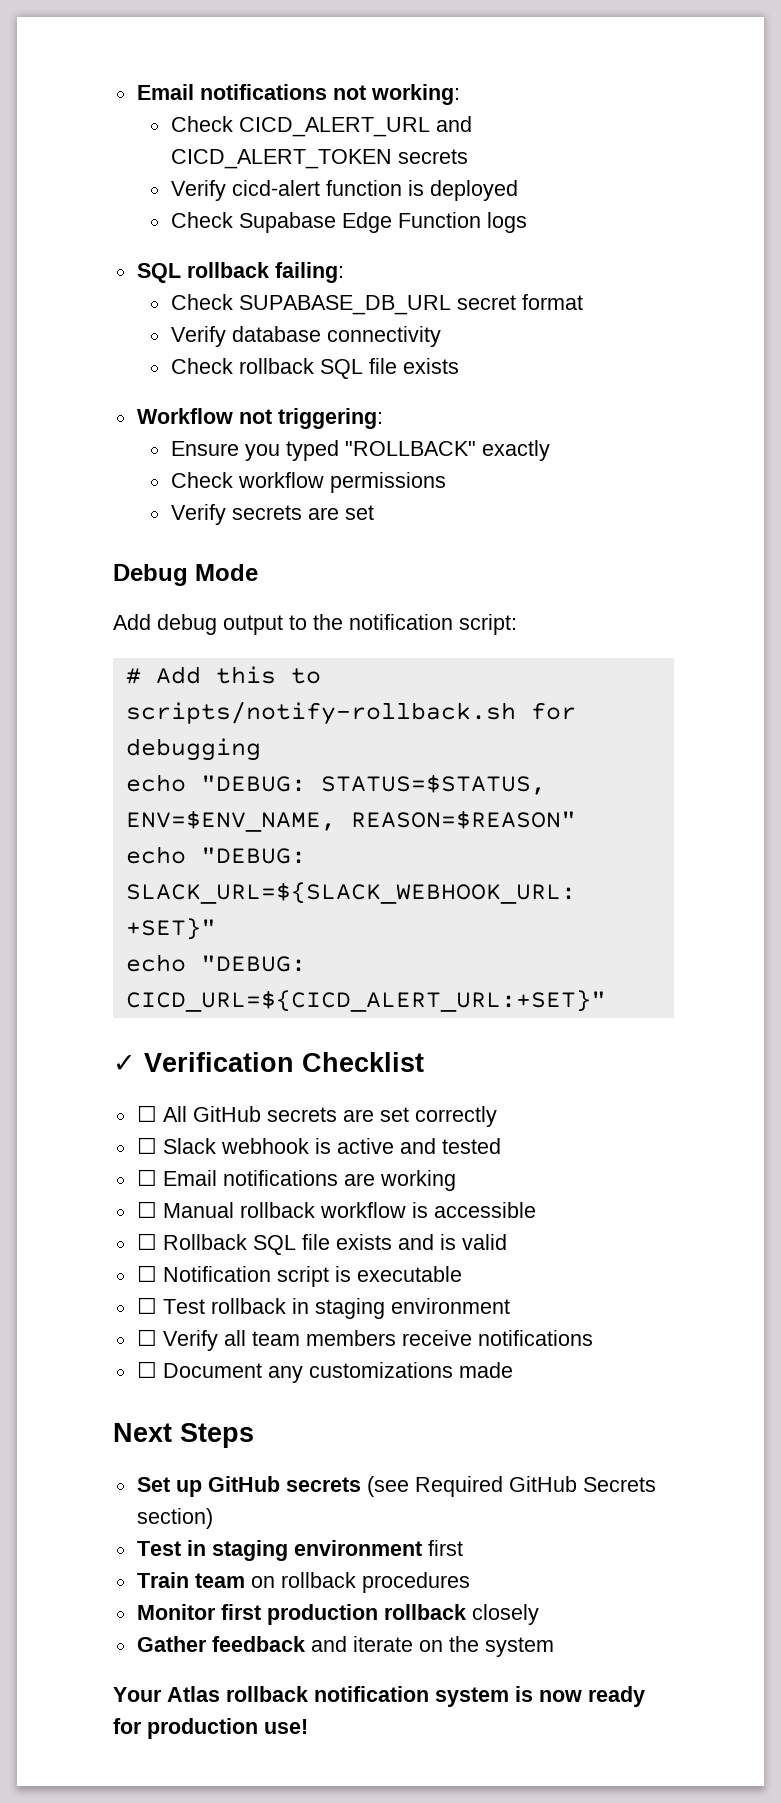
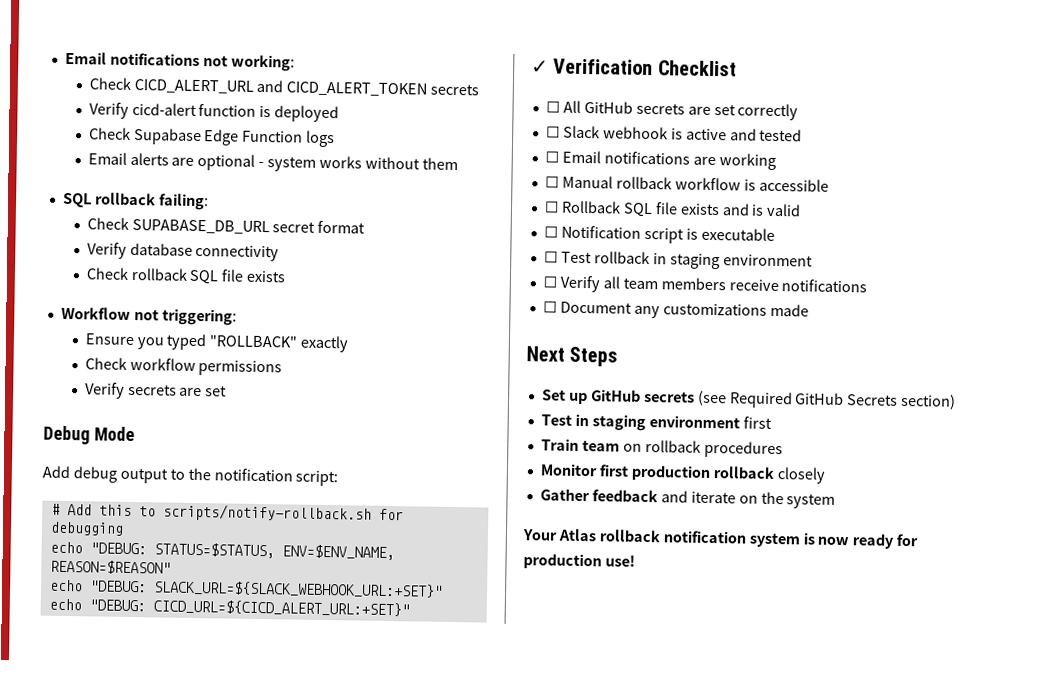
(527, 222) none -> [87,152,458,172] // Email alerts are optional - system works without them

